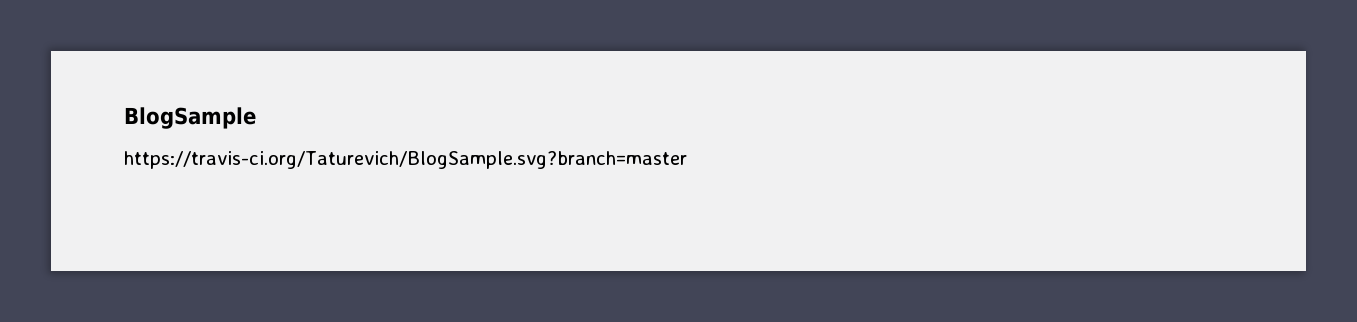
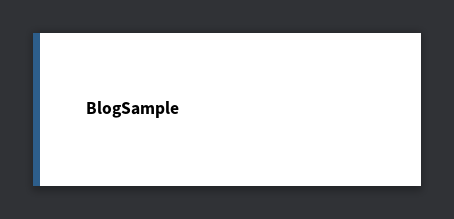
[124,151,687,169] // https://travis-ci.org/Taturevich/BlogSample.svg?branch=master -> (179, 109) none

